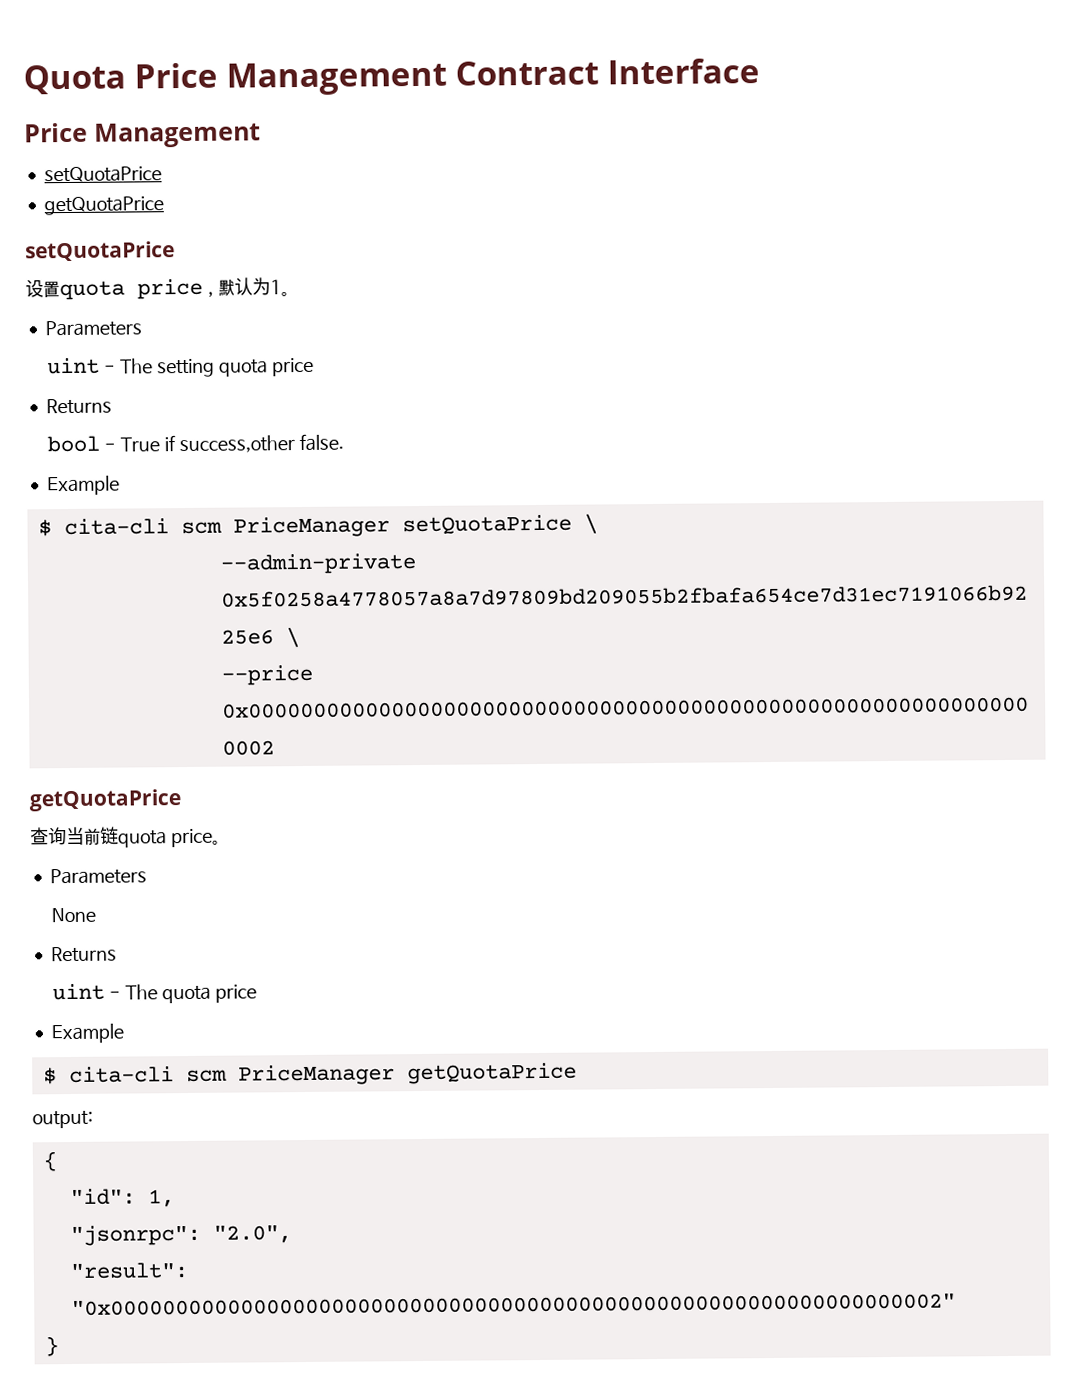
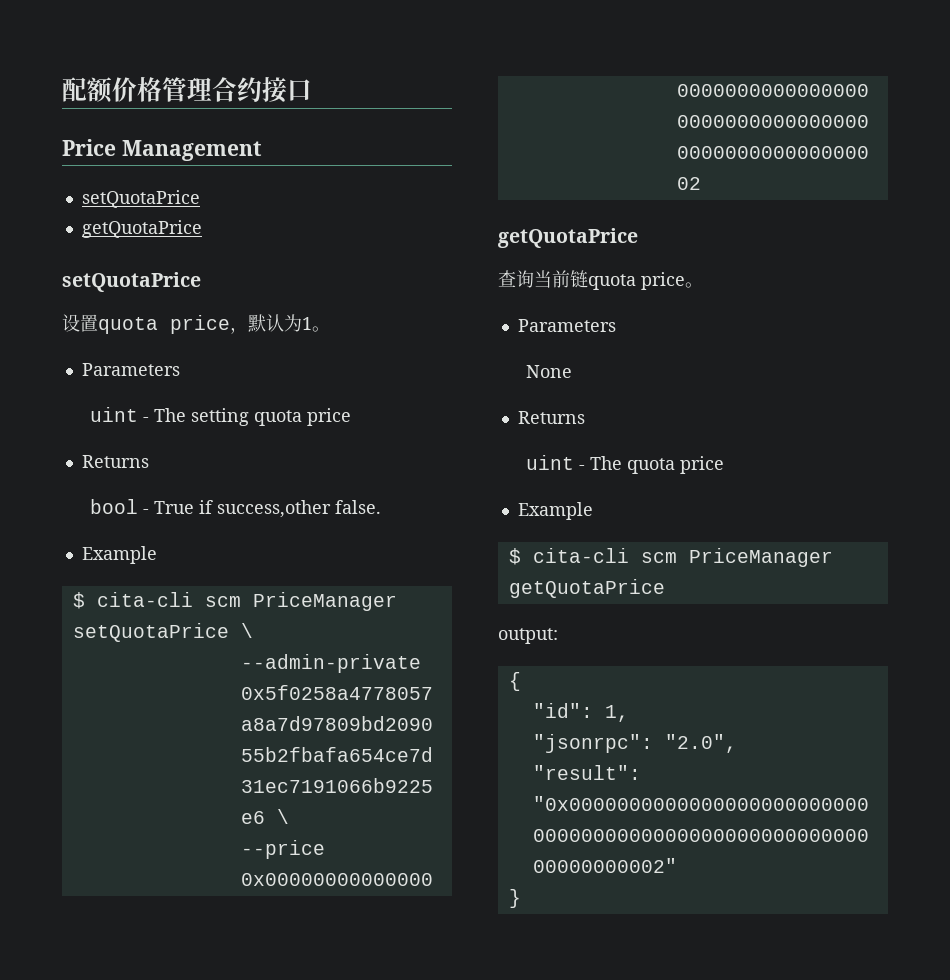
[23,58,760,96] Quota Price Management Contract Interface -> [62,77,312,104] 配额价格管理合约接口

